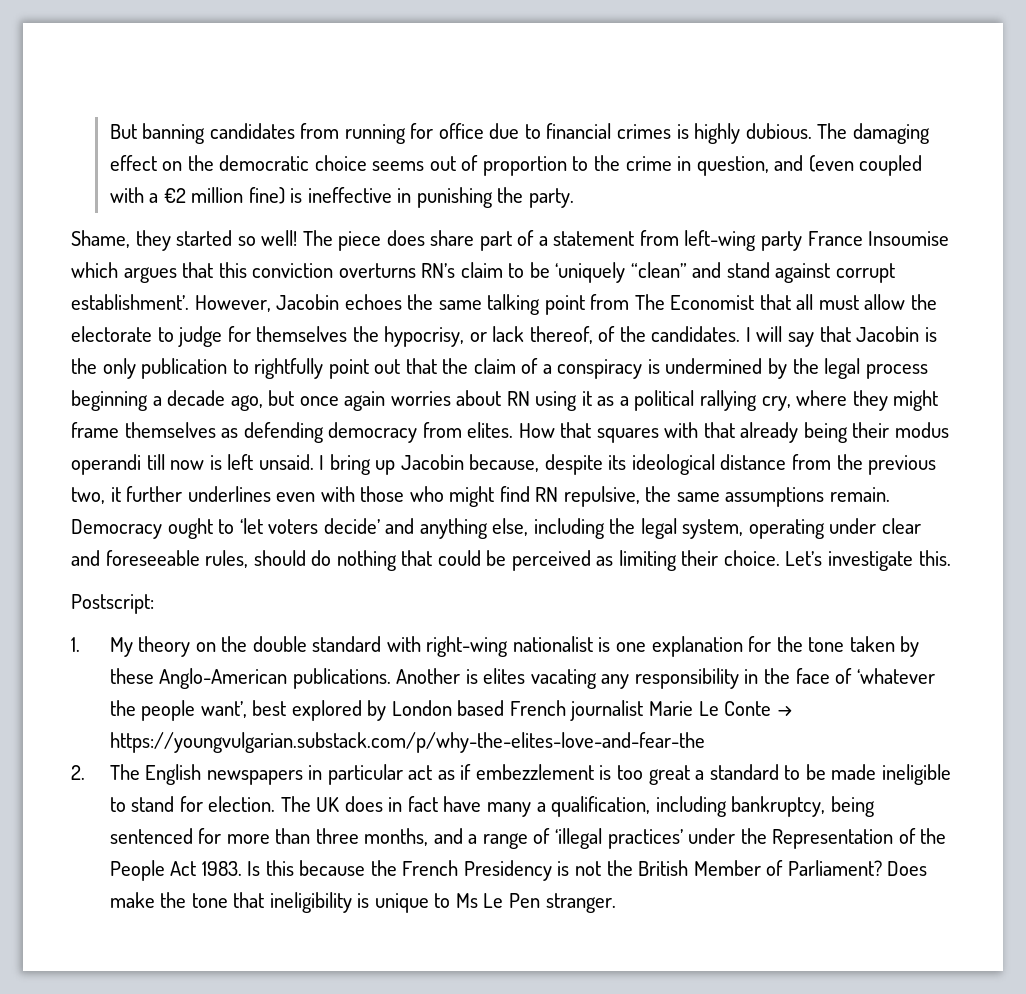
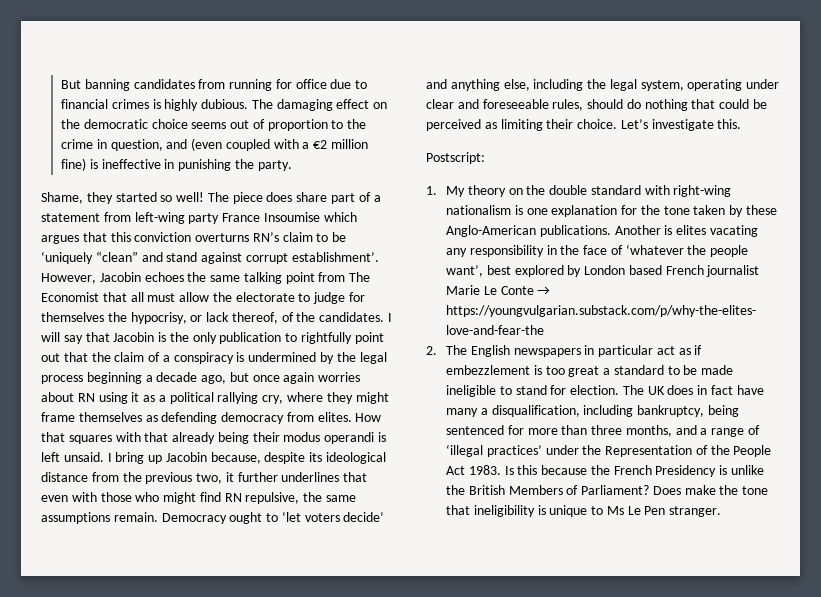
[146,454,205,470] till now -> (375, 438) none
(271, 494) none -> [343,472,368,482] that
[512,636,593,652] nationalist -> [445,205,511,215] nationalism
[551,796,651,817] qualification, -> [491,405,580,417] disqualification,
[575,861,602,876] not -> [730,465,764,475] unlike
[693,860,761,876] Member -> [508,485,563,495] Members

